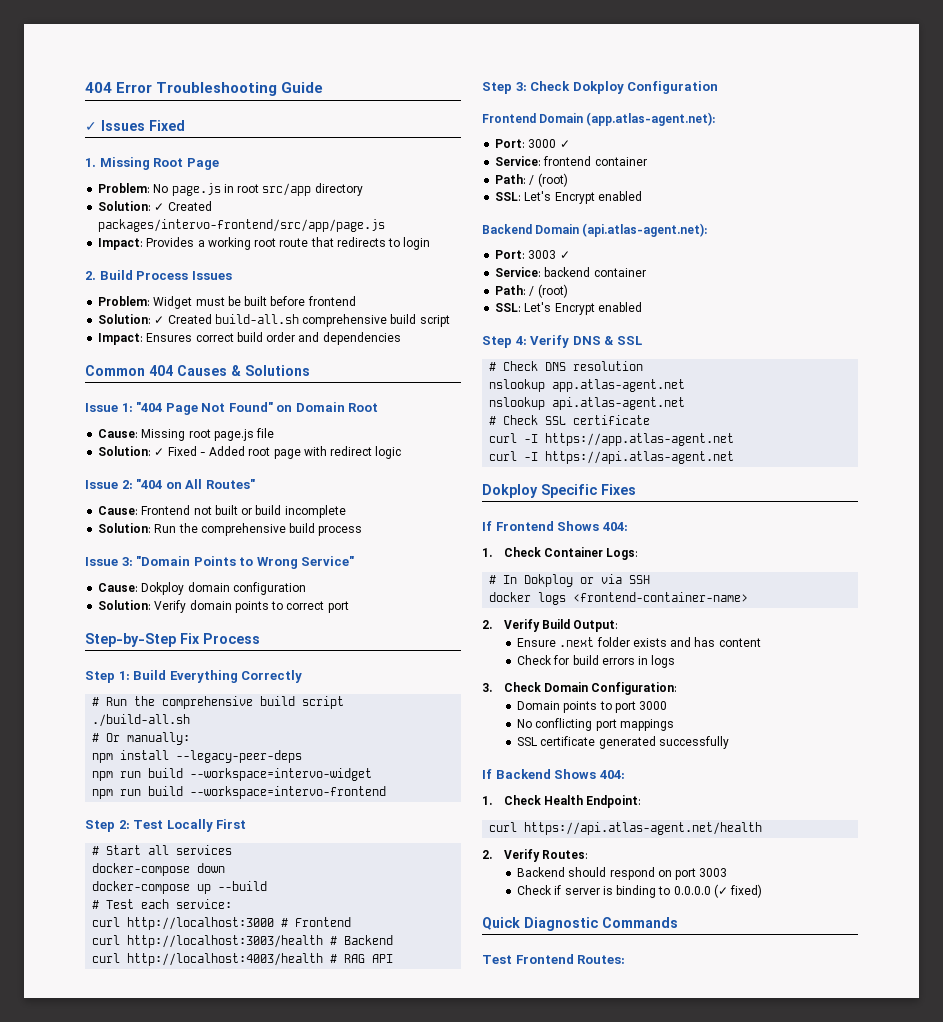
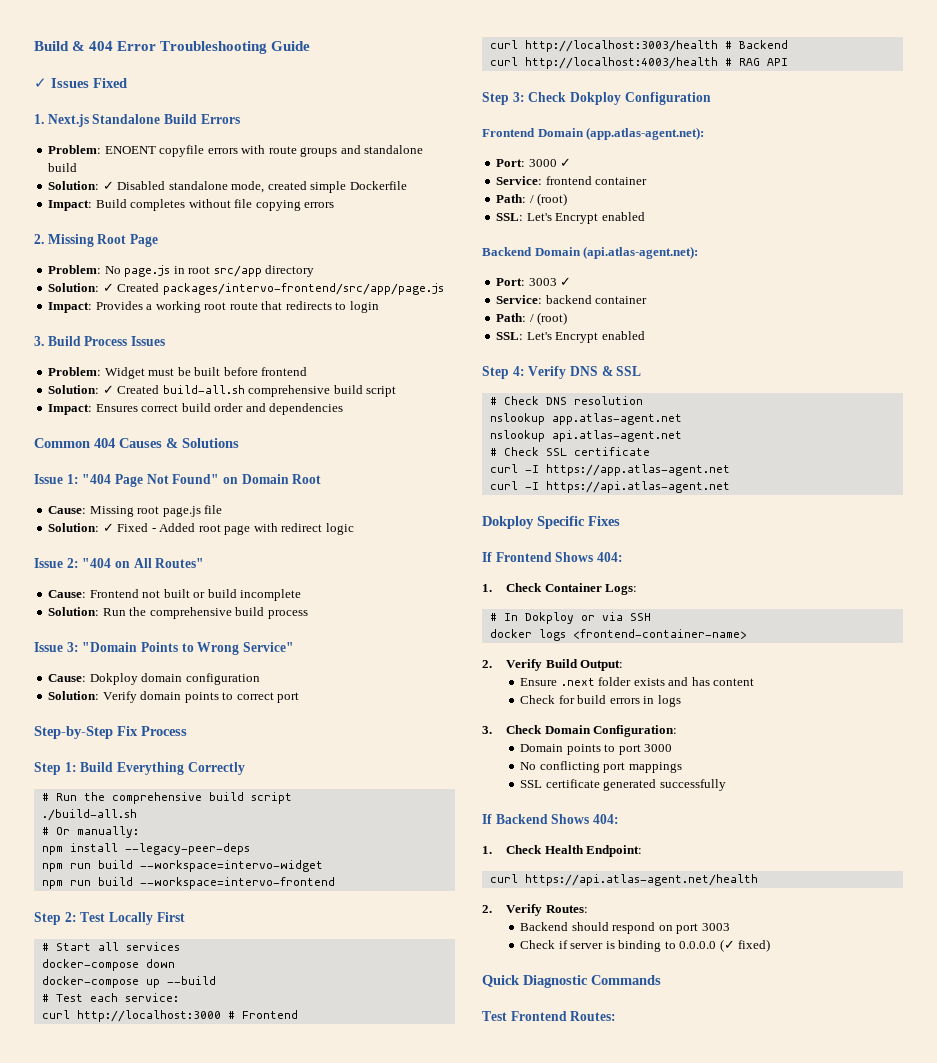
(85, 87) none -> [34,41,86,51] Build &
(96, 162) none -> [47,114,240,127] [48,145,424,157] [48,163,78,172] [48,181,407,193] [48,199,335,211] [34,234,44,244] Next.js Standalone Build Errors // Problem: ENOENT copyfile errors with route groups and standalone build // Solution: ✓ Disabled standalone mode, created simple Dockerfile // Impact: Build completes without file copying errors // 2.
[85,271,96,280] 2. -> [34,336,44,346] 3.

